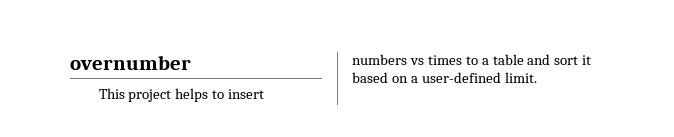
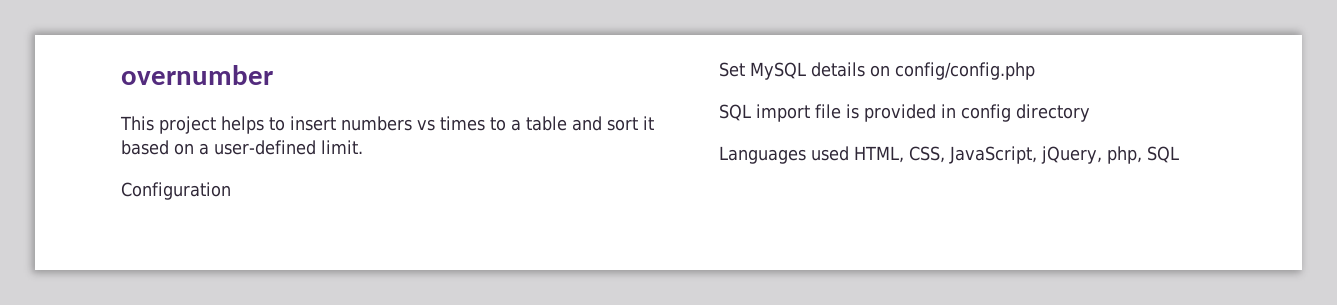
(537, 77) none -> [121,182,231,200] [719,62,1035,80] [719,104,1090,122] [719,146,1179,164] // Configuration // Set MySQL details on config/config.php // SQL import file is provided in config directory // Languages used HTML, CSS, JavaScript, jQuery, php, SQL

